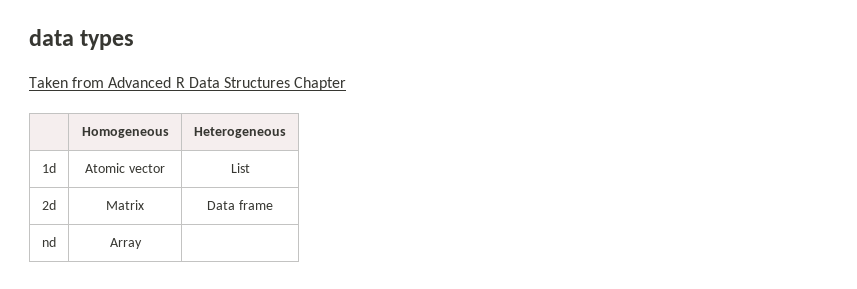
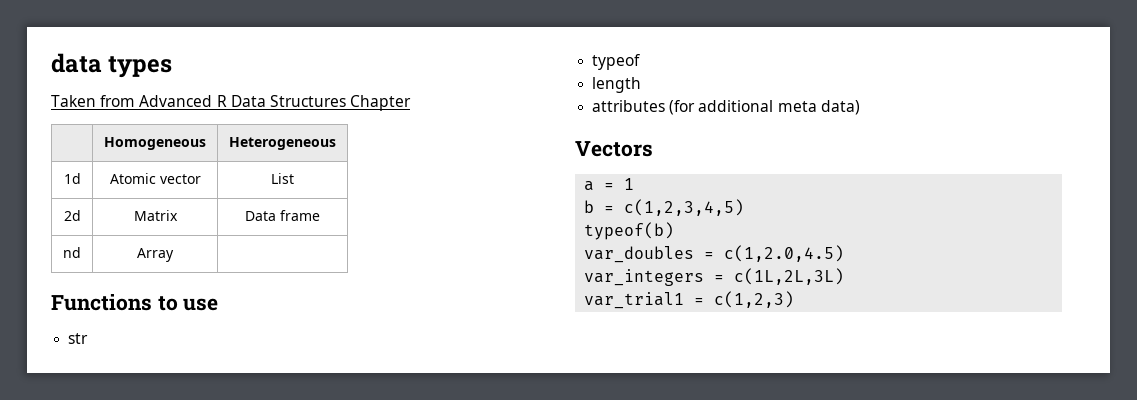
(142, 243) none -> [51,294,219,311] [68,333,89,344] [592,54,641,70] [592,77,642,93] [592,100,860,115] [575,141,653,157] [584,178,635,191] [584,199,745,216] [584,222,675,240] [584,245,845,263] [584,268,845,286] [584,291,795,309] // Functions to use // str // typeof // length // attributes (for additional meta data) // Vectors // a = 1 // b = c(1,2,3,4,5) // typeof(b) // var_doubles = c(1,2.0,4.5) // var_integers = c(1L,2L,3L) // var_trial1 = c(1,2,3)

